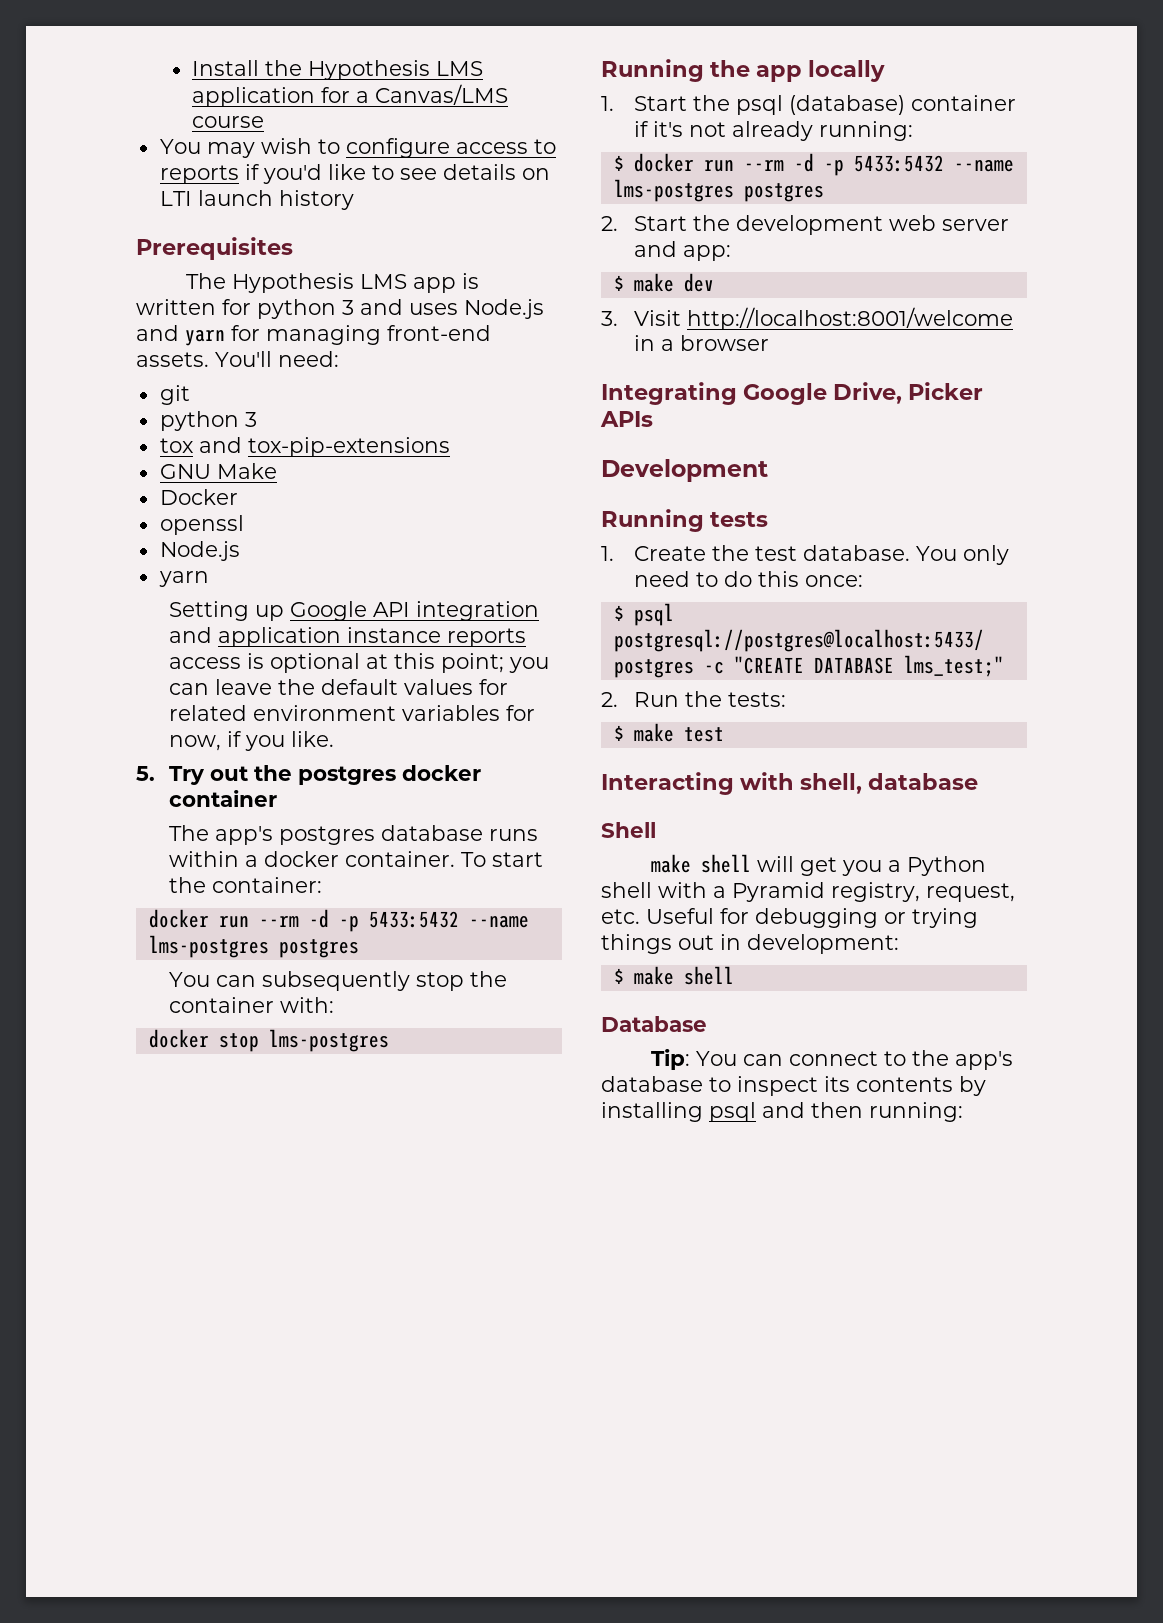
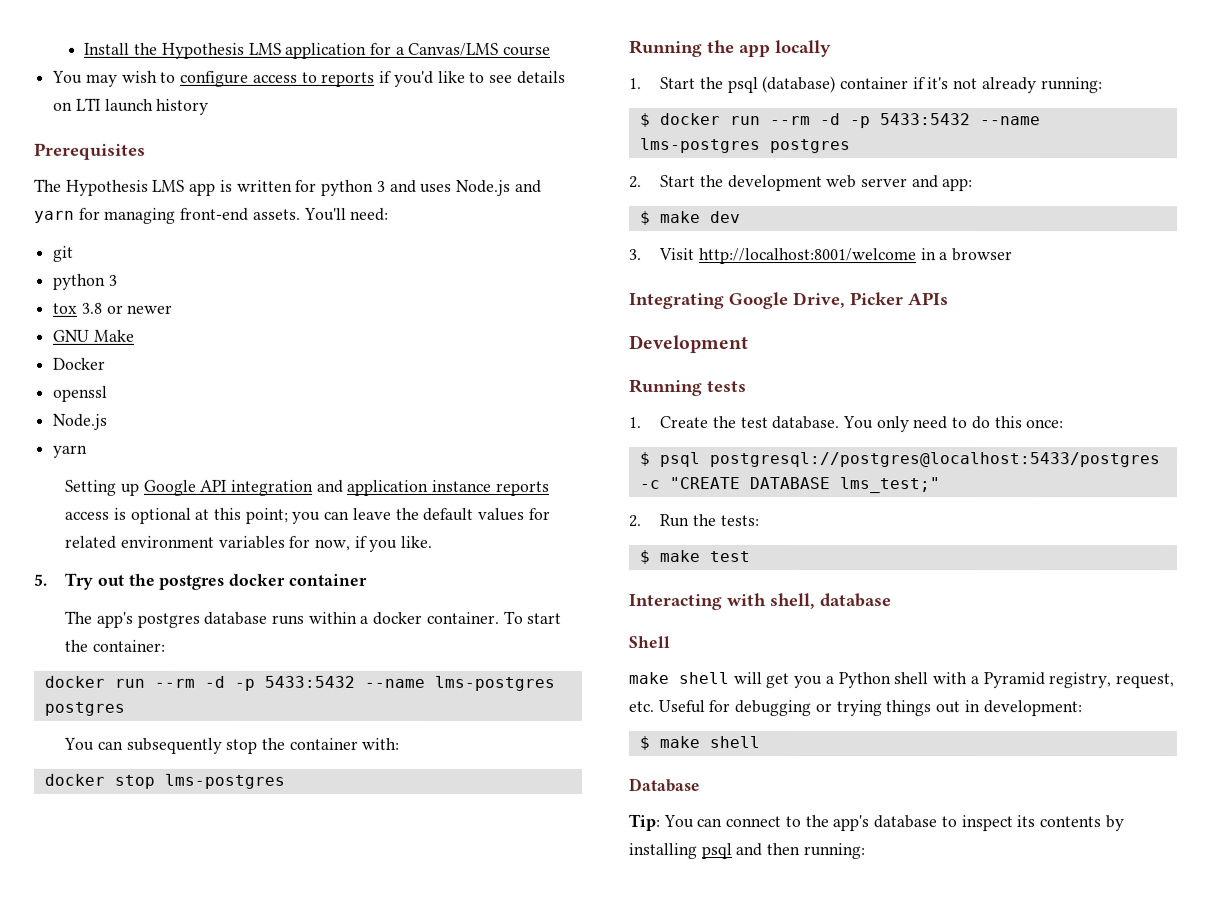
[198,437,450,457] and tox-pip-extensions -> [81,302,174,314] 3.8 or newer

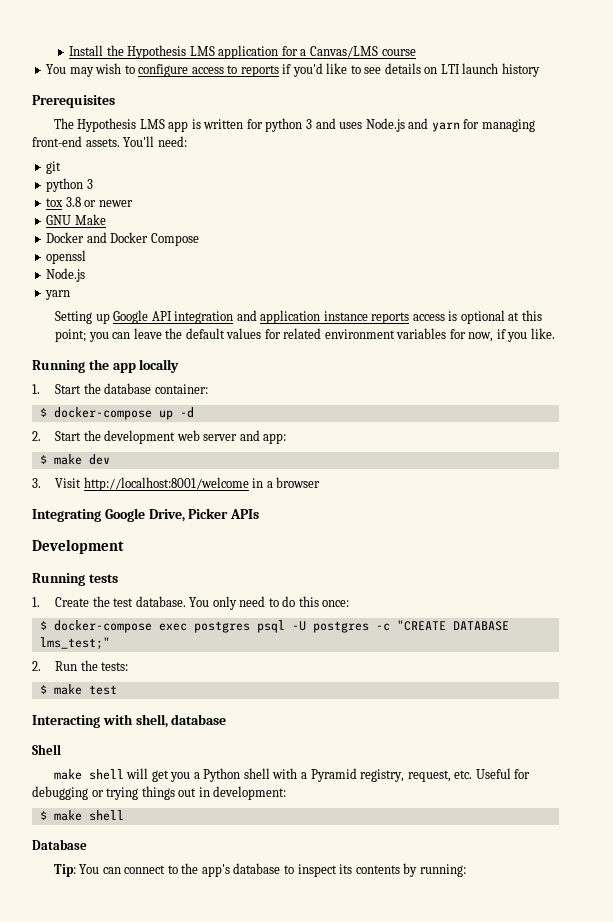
(107, 363) none -> [86,232,199,246] and Docker Compose
[33,572,367,590] [64,610,562,628] [64,639,165,652] [43,675,555,691] [43,701,125,716] [63,737,400,754] [43,773,285,789] // 5. Try out the postgres docker container // The app's postgres database runs within a docker container. To start the container: // docker run --rm -d -p 5433:5432 --name lms-postgres postgres // You can subsequently stop the container with: // docker stop lms-postgres -> (555, 333) none
[727,76,1103,94] [639,113,1041,129] [639,138,851,154] psql (database) container if it's not already running: // $ docker run --rm -d -p 5433:5432 --name lms-postgres postgres -> [104,383,208,394] [39,407,194,420] database container: // $ docker-compose up -d
[658,452,1161,468] psql postgresql://postgres@localhost:5433/postgres -> [53,620,369,633] docker-compose exec postgres psql -U postgres
[628,843,801,860] installing psql and then -> (418, 870) none

